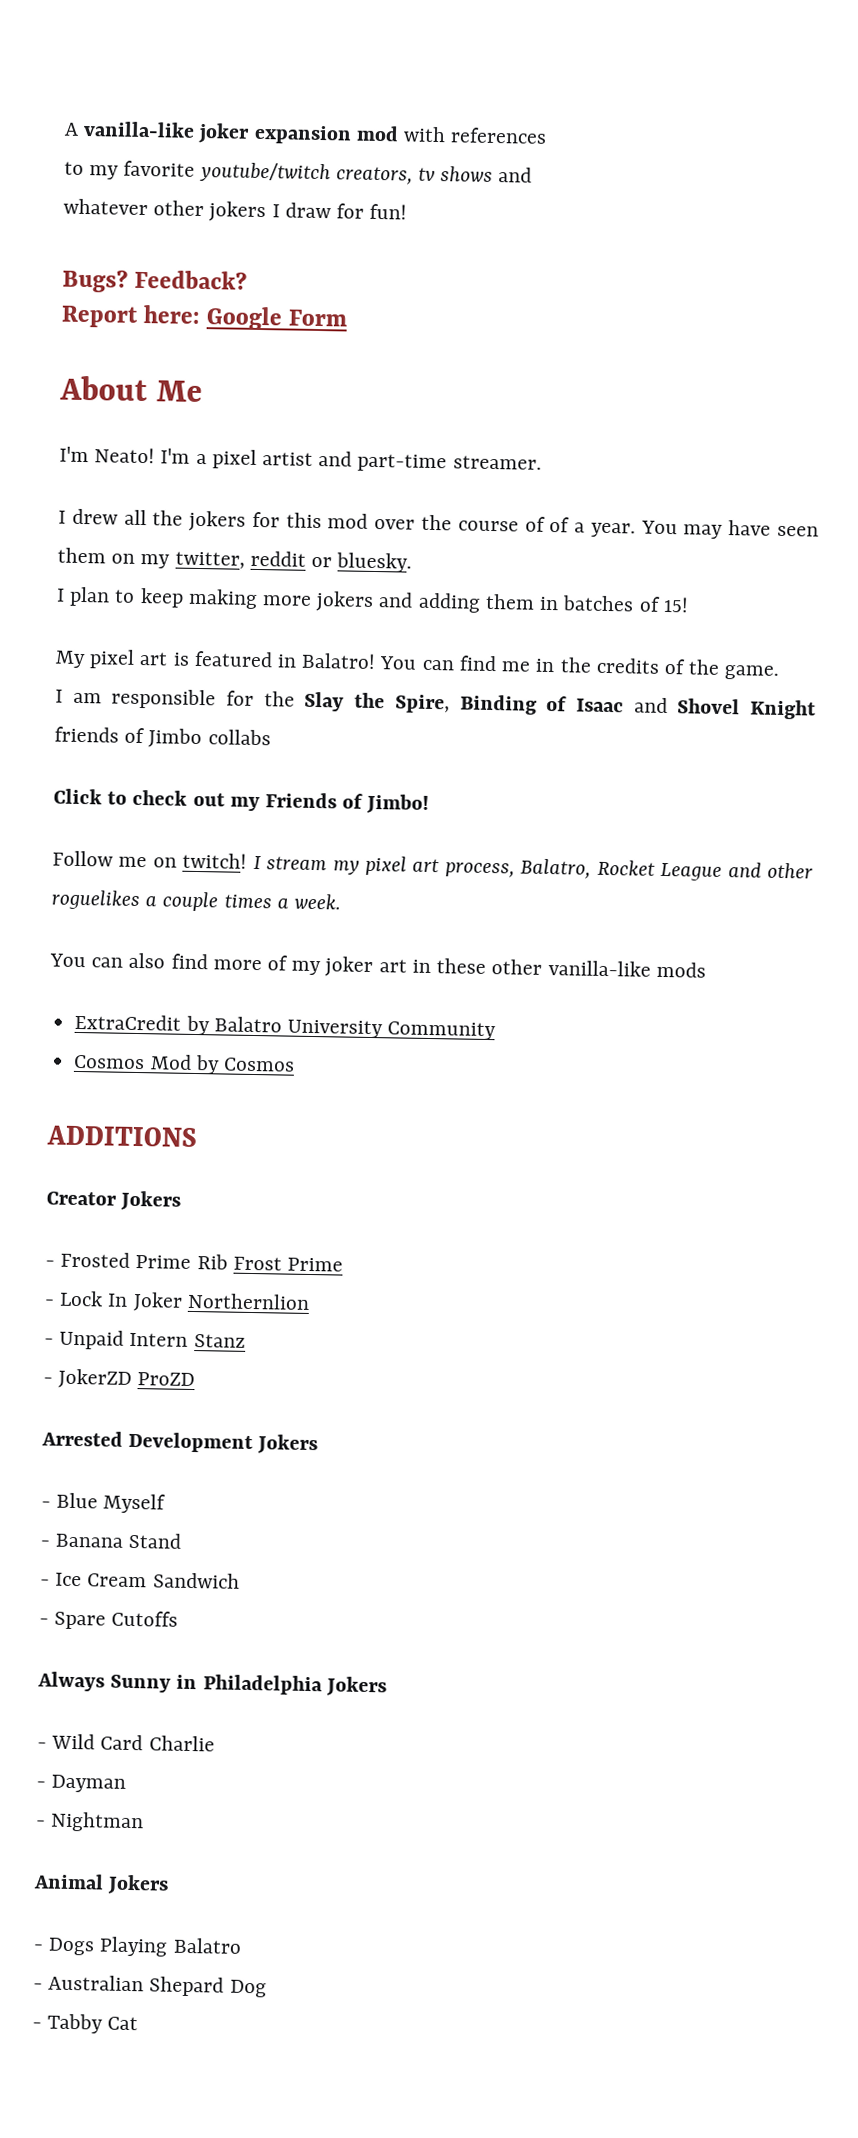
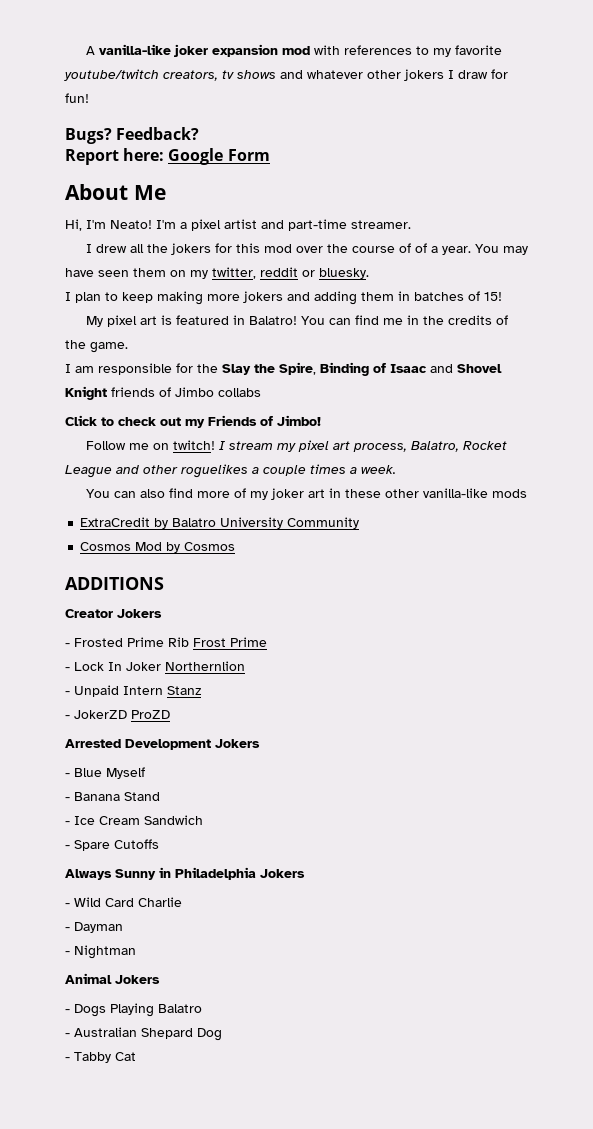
(548, 135) // -> (412, 50) none
(533, 175) // -> (303, 74) none
(203, 391) none -> [65,219,82,231] Hi,

